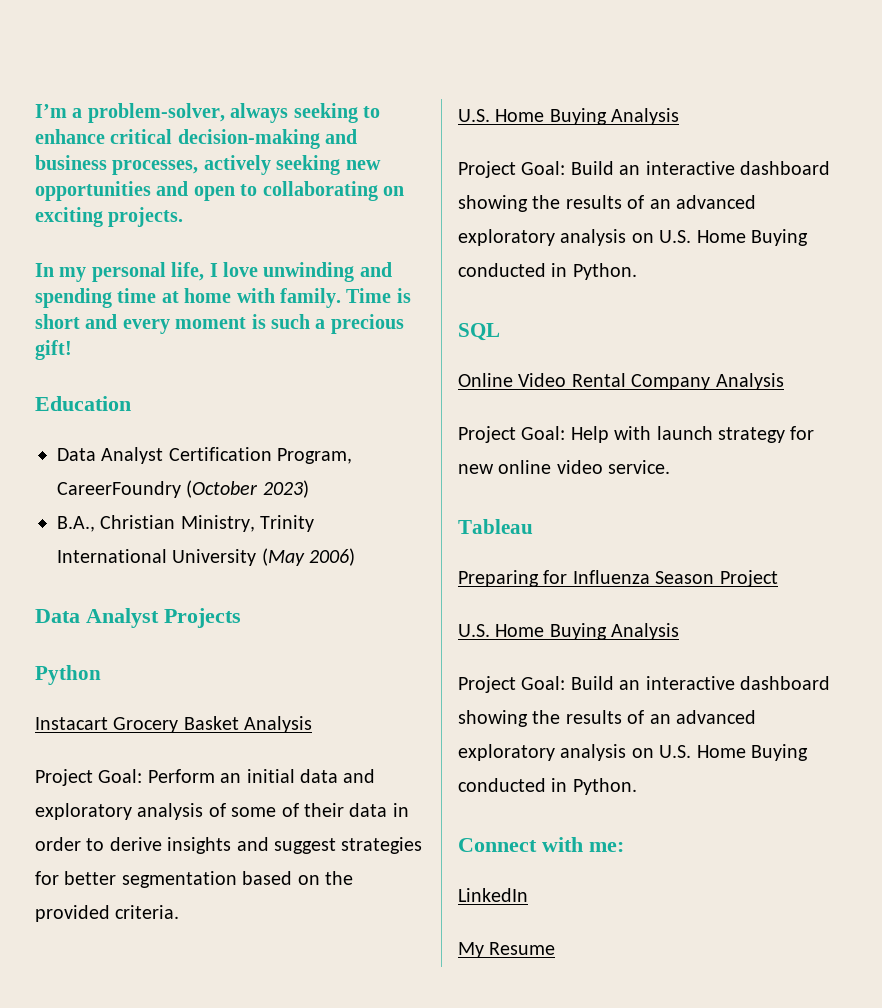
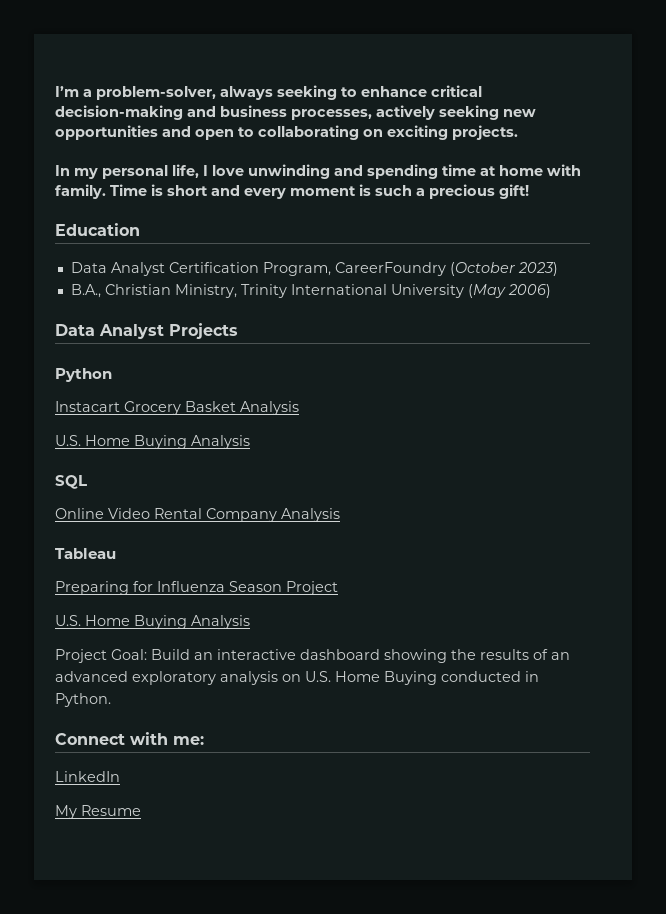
[35,769,376,786] [35,803,409,820] [35,837,423,854] [35,871,353,888] [35,905,180,922] [458,108,680,125] [458,161,830,178] [458,195,756,212] [458,229,808,246] [458,263,637,280] Project Goal: Perform an initial data and exploratory analysis of some of their data in order to derive insights and suggest strategies for better segmentation based on the provided criteria. // U.S. Home Buying Analysis // Project Goal: Build an interactive dashboard showing the results of an advanced exploratory analysis on U.S. Home Buying conducted in Python. -> [55,435,250,449] U.S. Home Buying Analysis
[458,426,815,443] [458,460,671,474] // Project Goal: Help with launch strategy for new online video service. -> (340, 515) none

